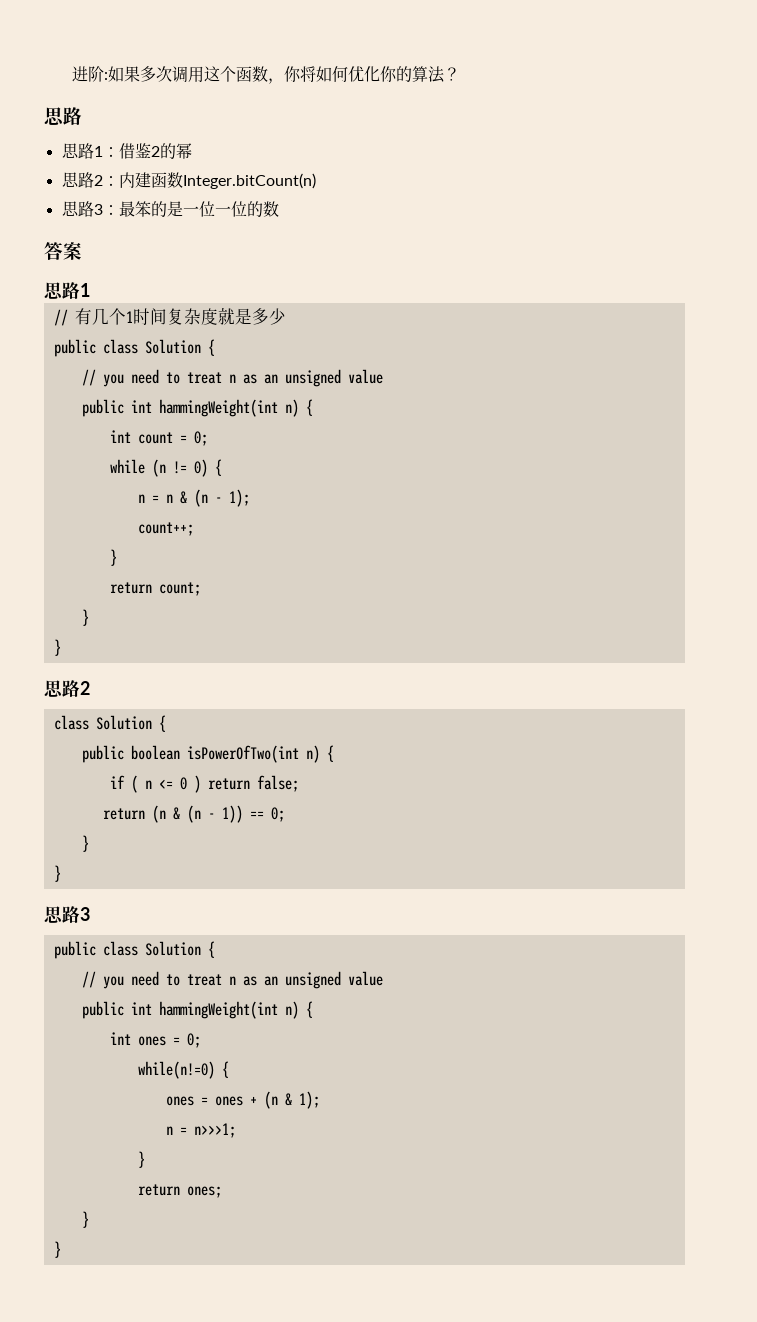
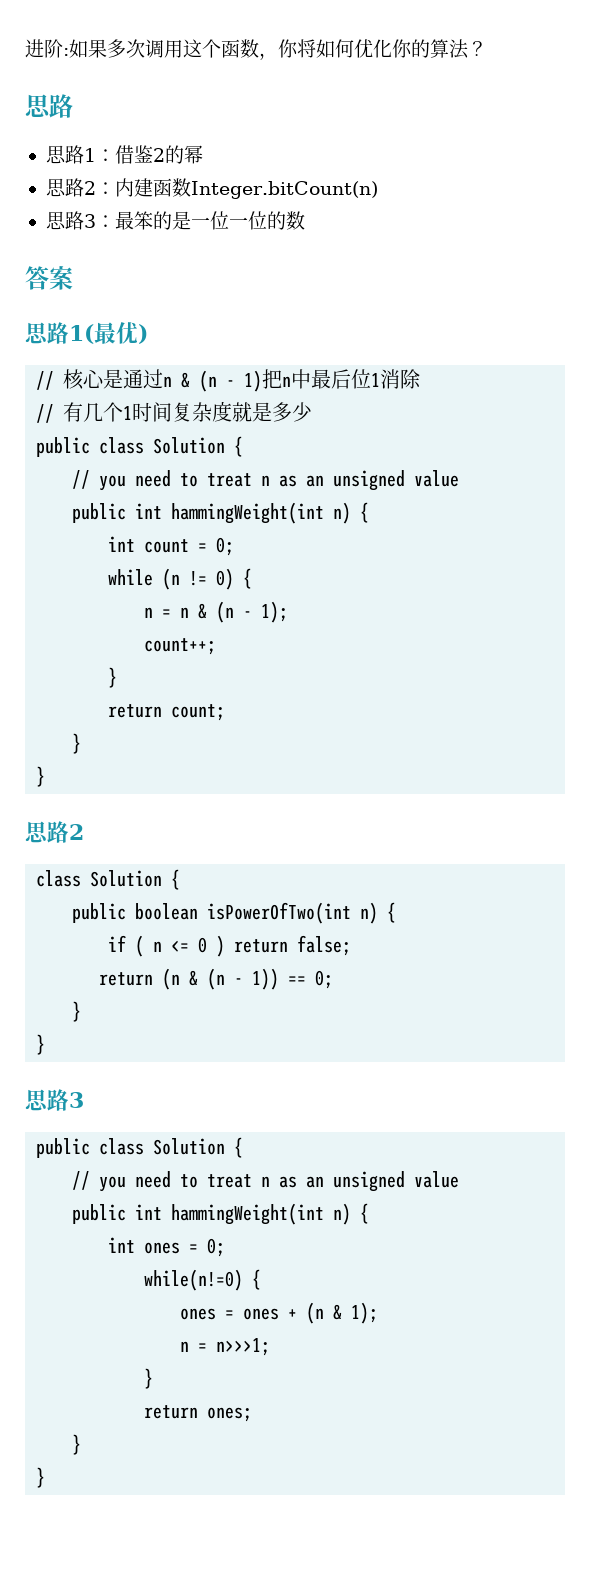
[80,283,90,297] 1 -> [69,322,148,344] [36,369,422,392] 1(最优) // // 核心是通过n & (n - 1)把n中最后位1消除

